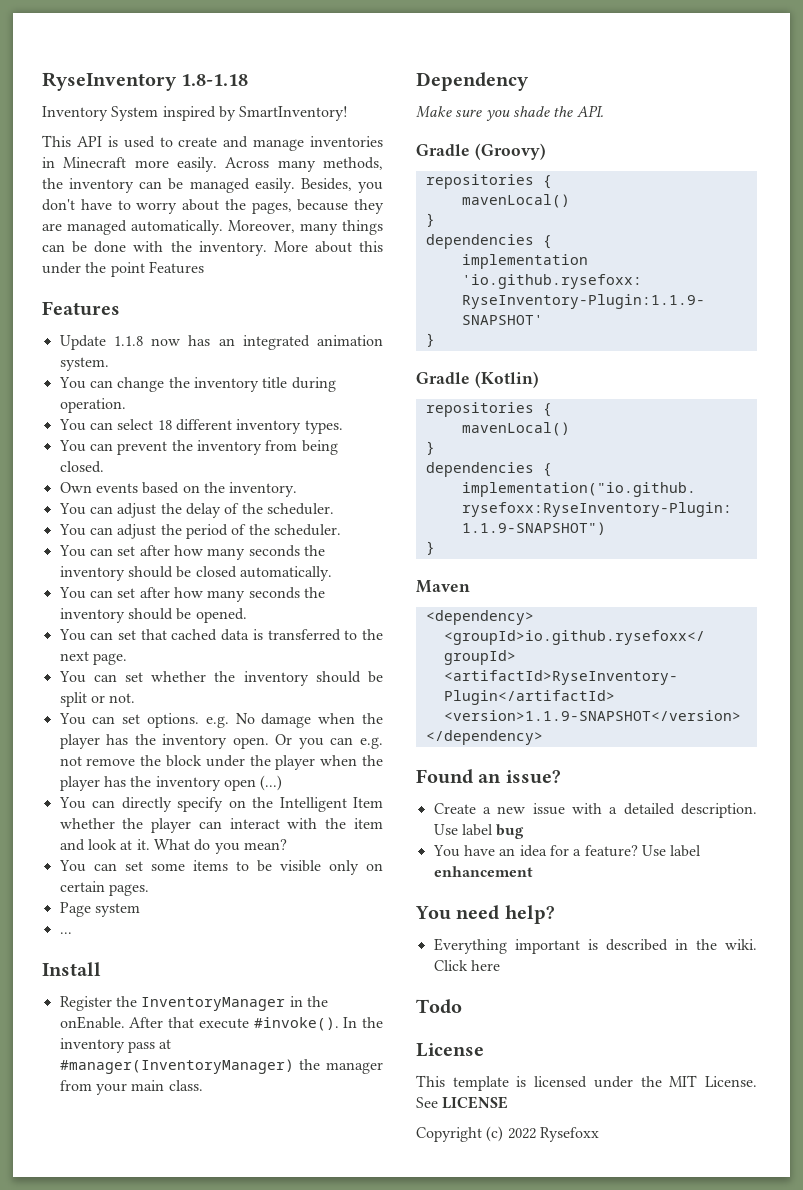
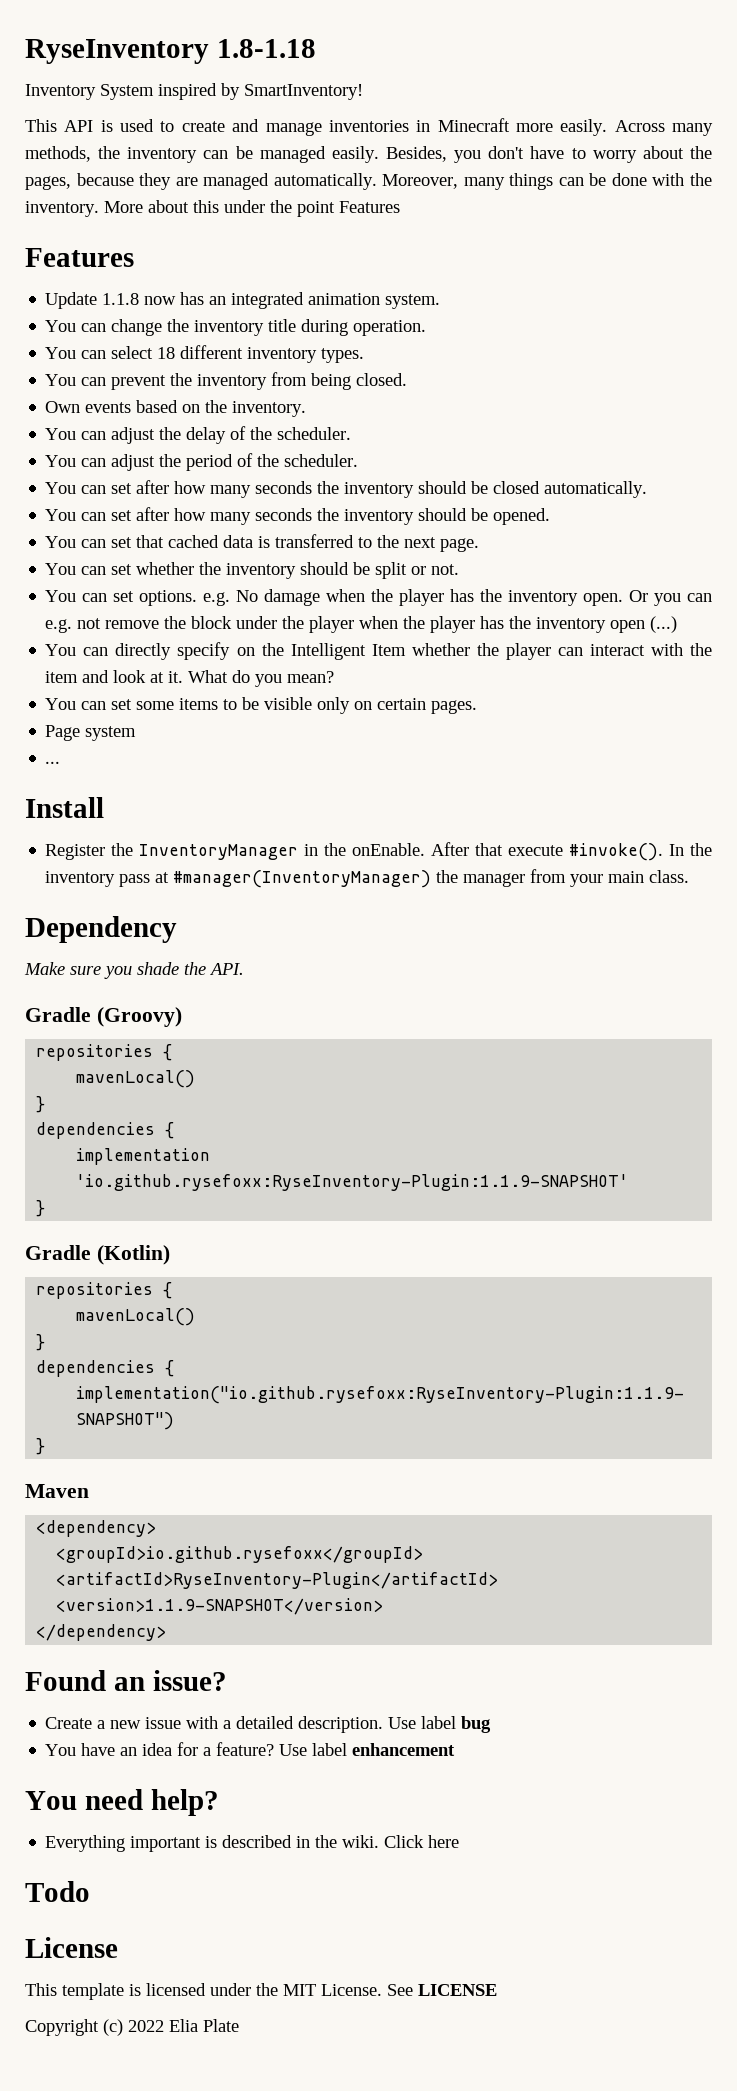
[539,1127,599,1142] Rysefoxx -> [169,2019,239,2032] Elia Plate

